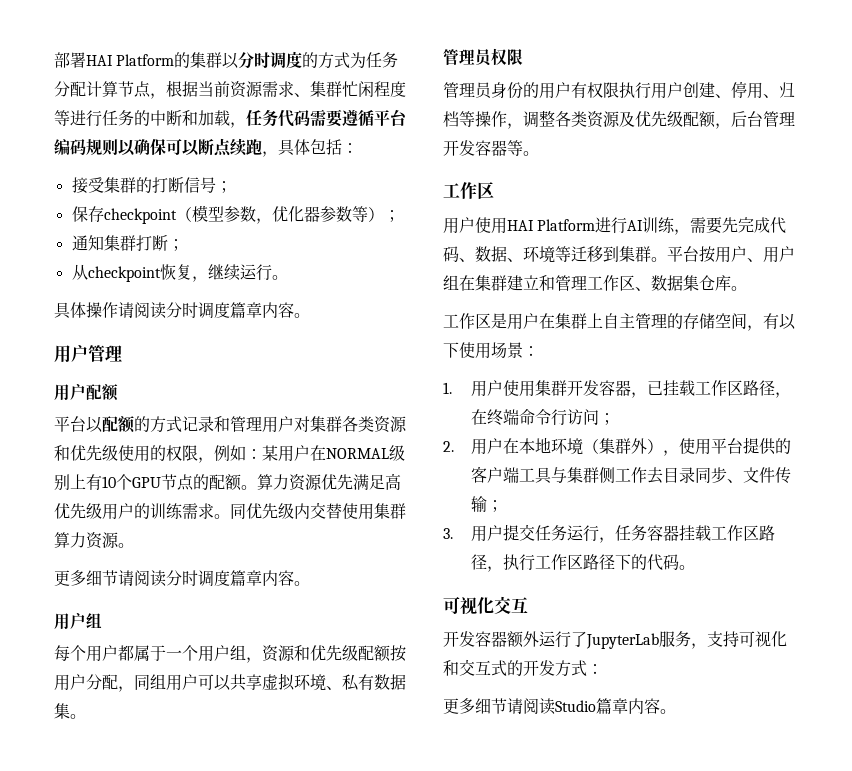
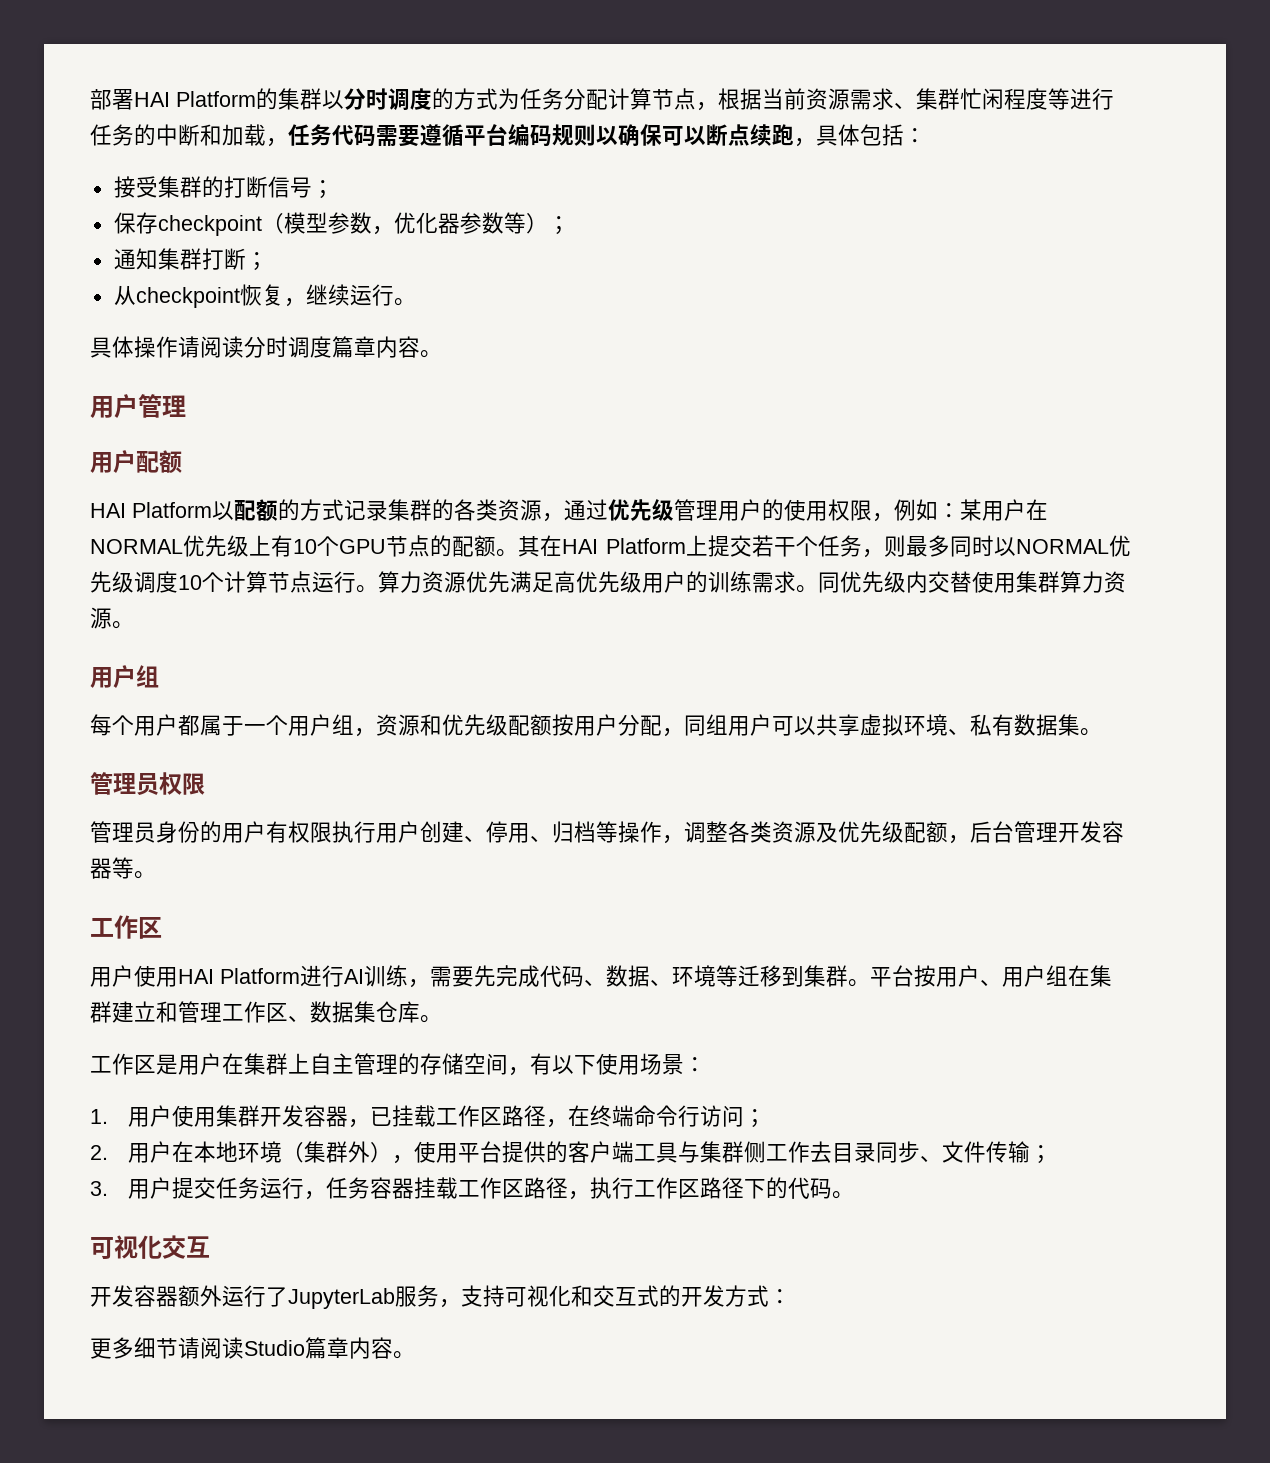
[54,416,86,432] 平台 -> [90,502,212,518] HAI Platform
[214,416,407,433] [54,445,166,462] 和管理用户对集群各类资源和优先级使用的 -> [388,499,828,522] 集群的各类资源，通过优先级管理用户的使用
[389,445,405,461] [54,474,70,490] 级别 -> [183,535,249,557] 优先级
(257, 487) none -> [518,535,1131,558] [90,571,378,593] 其在HAI Platform上提交若干个任务，则最多同时以NORMAL优先级调度10个计算节点运行。
[54,570,310,587] // 更多细节请阅读分时调度篇章内容。 -> (134, 625) none

